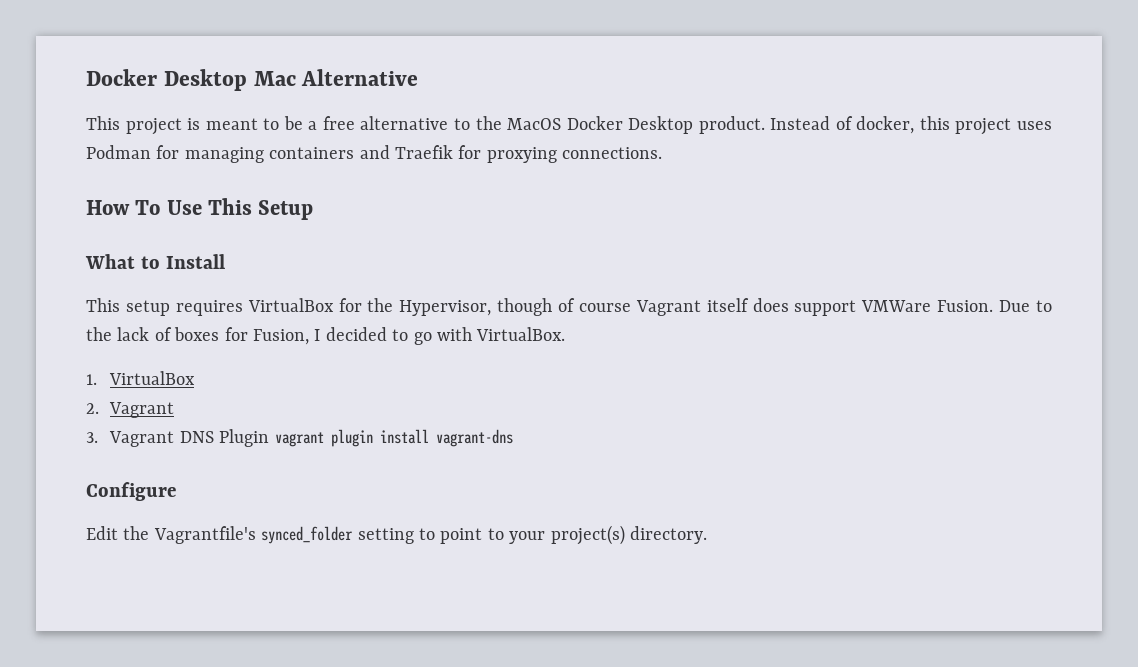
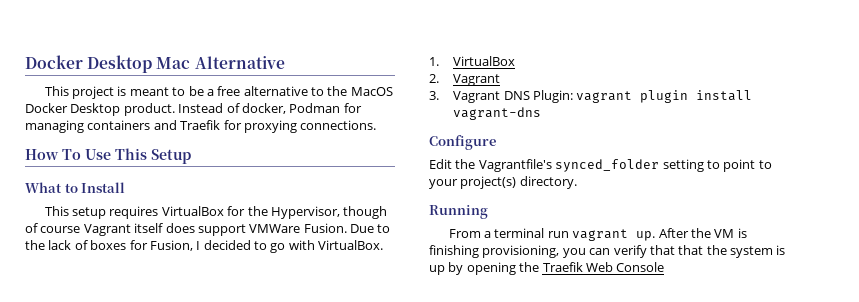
[919,116,1052,135] this project uses -> (286, 108) none
[219,429,270,447] Plugin -> [533,90,574,103] Plugin:
(707, 535) none -> [429,205,488,219] [448,228,747,241] [429,245,786,258] [429,262,665,275] // Running // From a terminal run vagrant up. After the VM is finishing provisioning, you can verify that that the system is up by opening the Traefik Web Console

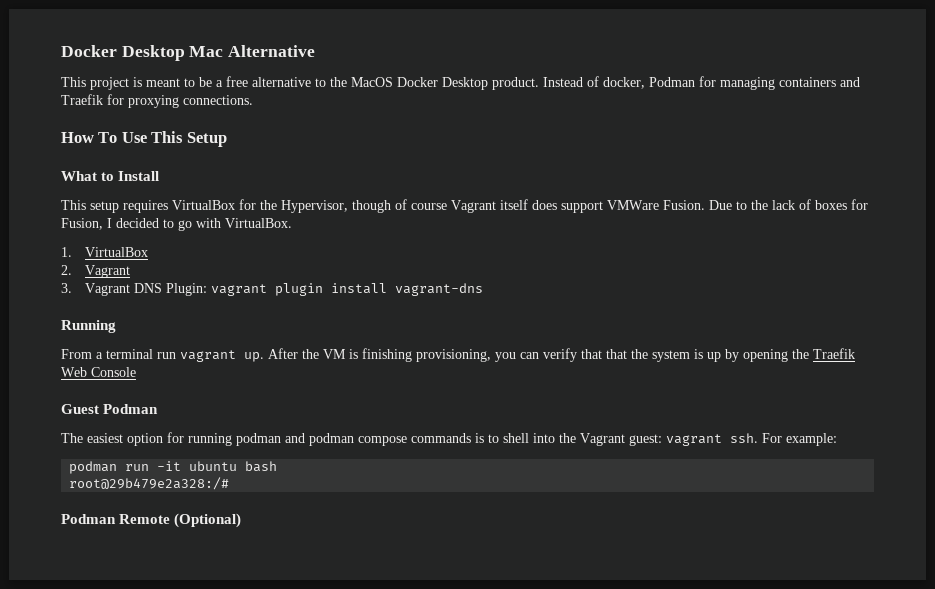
[429,135,496,150] [429,159,772,172] [429,176,577,189] // Configure // Edit the Vagrantfile's synced_folder setting to point to your project(s) directory. -> (483, 289) none
(665, 267) none -> [61,404,159,414] [61,432,837,446] [69,461,278,474] [69,477,230,490] [61,513,242,528] // Guest Podman // The easiest option for running podman and podman compose commands is to shell into the Vagrant guest: vagrant ssh. For example: // podman run -it ubuntu bash // root@29b479e2a328:/# // Podman Remote (Optional)

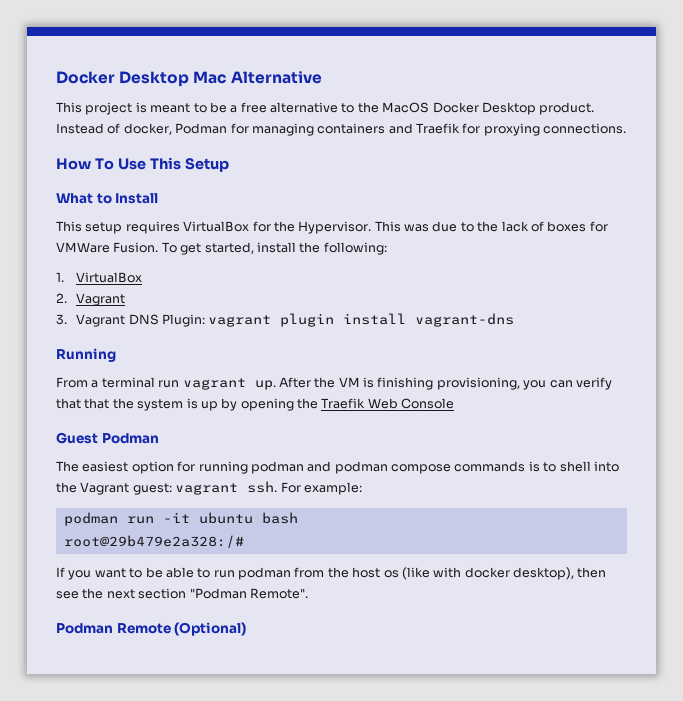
[281,199,732,213] Hypervisor, though of course Vagrant itself does support VMWare Fusion. Due -> [298,221,458,234] Hypervisor. This was due
[61,218,292,231] Fusion, I decided to go with VirtualBox. -> [56,242,387,255] VMWare Fusion. To get started, install the following:
(230, 483) none -> [56,567,607,580] [56,588,308,599] // If you want to be able to run podman from the host os (like with docker desktop), then see the next section "Podman Remote".

